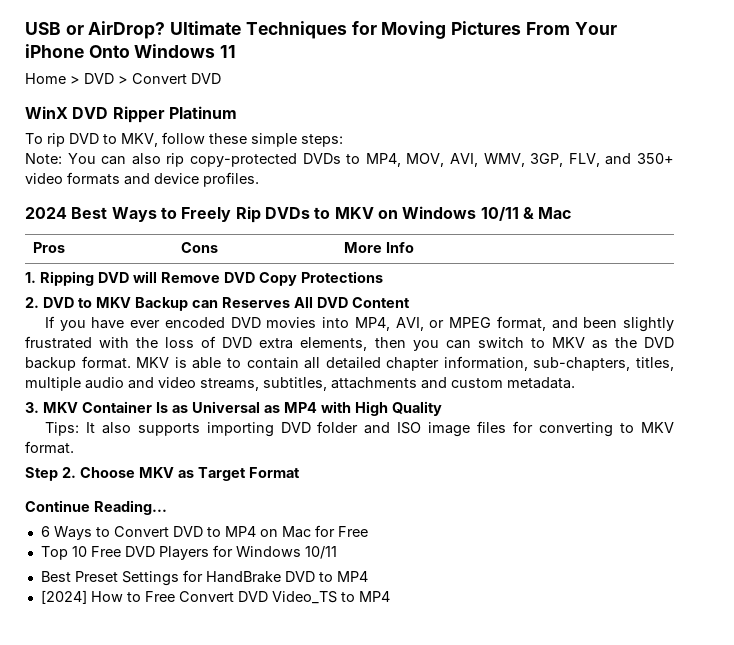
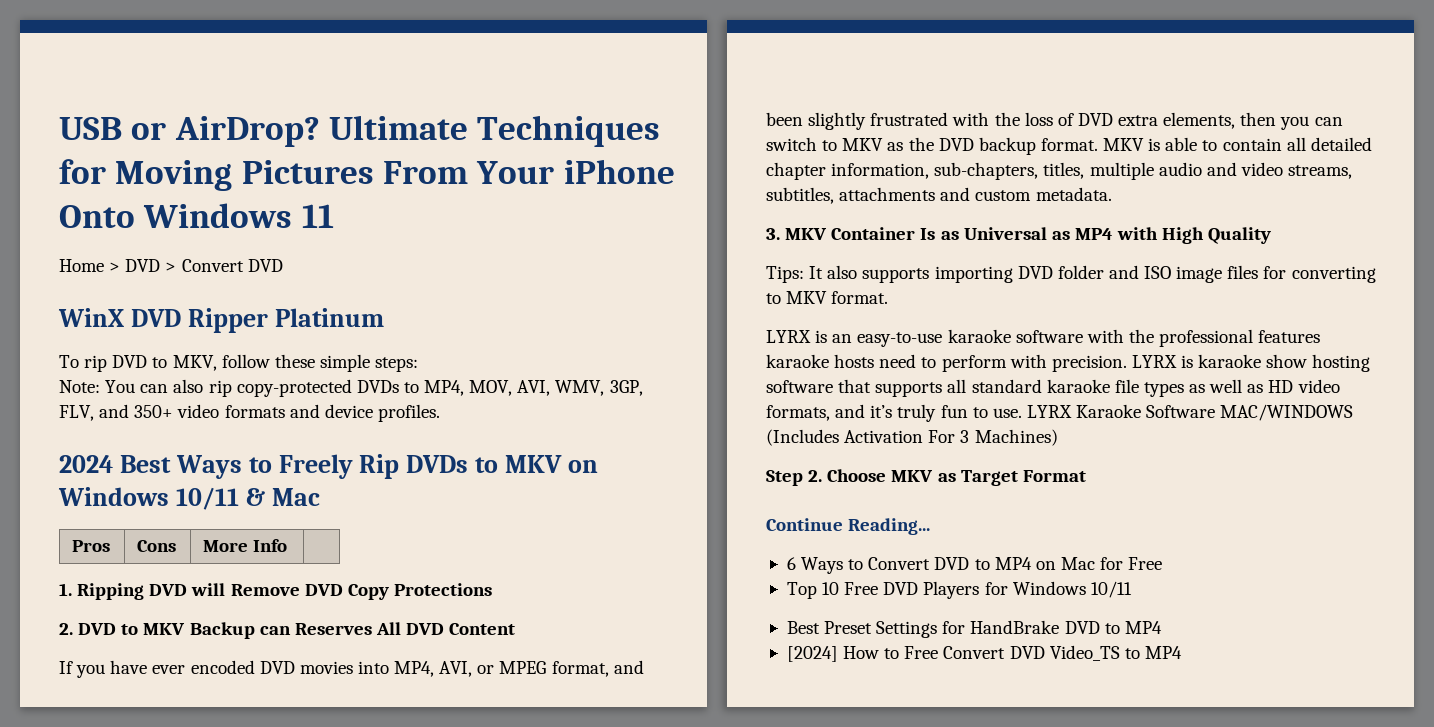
(74, 447) none -> [766,329,1321,347] [766,354,1371,372] [766,379,1340,397] [766,404,1354,422] [766,429,1058,446] // LYRX is an easy-to-use karaoke software with the professional features karaoke hosts need to perform with precision. LYRX is karaoke show hosting software that supports all standard karaoke file types as well as HD video formats, and it’s truly fun to use. LYRX Karaoke Software MAC/WINDOWS (Includes Activation For 3 Machines)

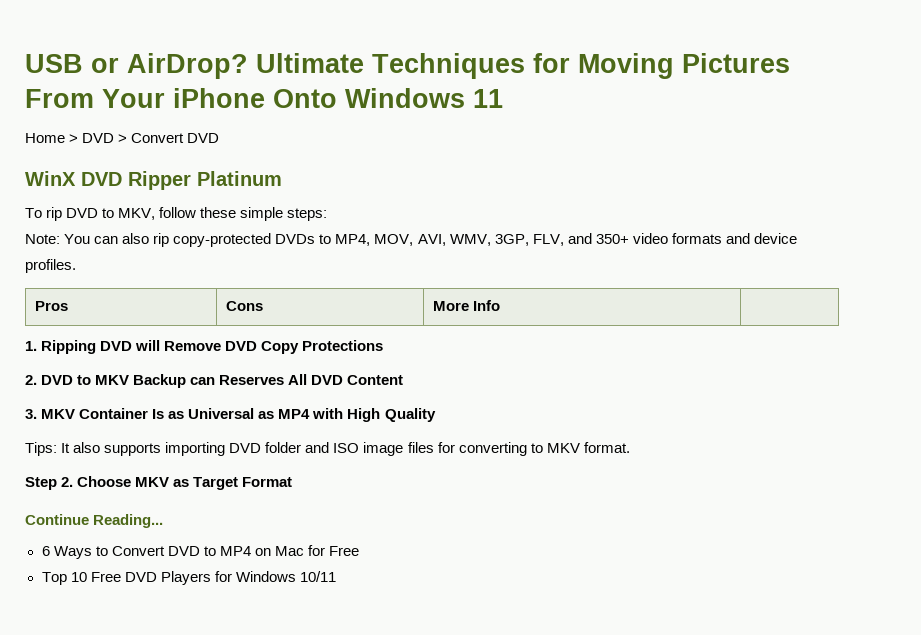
[59,454,598,479] [58,487,320,510] // 2024 Best Ways to Freely Rip DVDs to MKV on Windows 10/11 & Mac -> (76, 266) none
[59,660,644,678] [766,112,1343,130] [766,137,1372,155] [766,162,1353,180] [766,187,1112,204] // If you have ever encoded DVD movies into MP4, AVI, or MPEG format, and been slightly frustrated with the loss of DVD extra elements, then you can switch to MKV as the DVD backup format. MKV is able to contain all detailed chapter information, sub-chapters, titles, multiple audio and video streams, subtitles, attachments and custom metadata. -> (404, 380) none
[766,329,1321,347] [766,354,1371,372] [766,379,1340,397] [766,404,1354,422] [766,429,1058,446] // LYRX is an easy-to-use karaoke software with the professional features karaoke hosts need to perform with precision. LYRX is karaoke show hosting software that supports all standard karaoke file types as well as HD video formats, and it’s truly fun to use. LYRX Karaoke Software MAC/WINDOWS (Includes Activation For 3 Machines) -> (630, 447) none
[786,620,1162,638] [786,645,1182,662] // Best Preset Settings for HandBrake DVD to MP4 // [2024] How to Free Convert DVD Video_TS to MP4 -> (336, 576) none

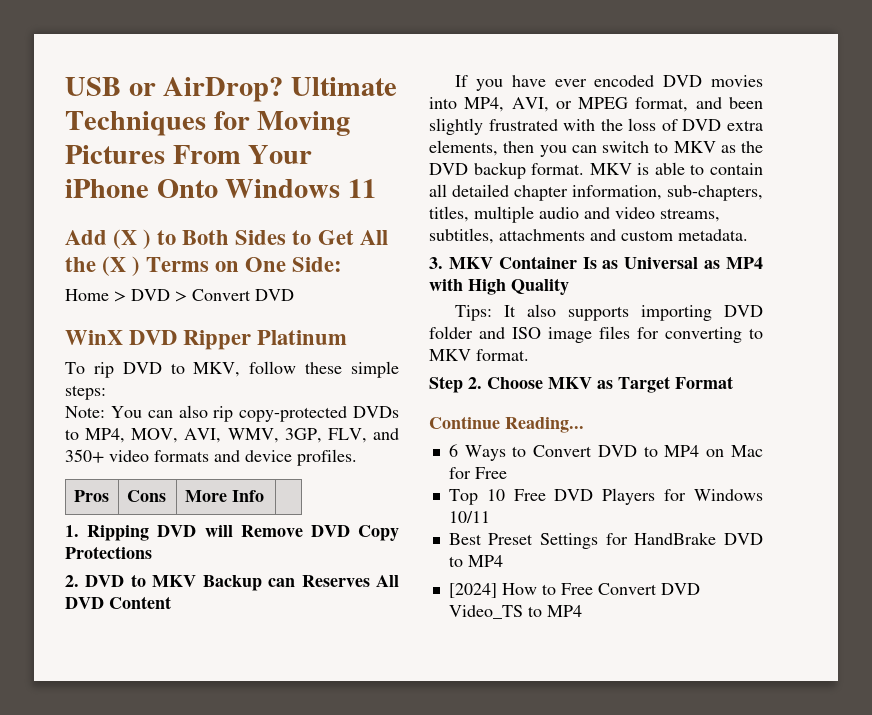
(503, 98) none -> [65,229,388,249] [65,256,343,276] // Add (X ) to Both Sides to Get All the (X ) Terms on One Side:
(404, 380) none -> [455,75,763,91] [429,97,763,112] [429,118,763,135] [429,140,763,157] [429,162,763,179] [429,184,763,201] [429,206,720,223] [429,228,748,244] // If you have ever encoded DVD movies into MP4, AVI, or MPEG format, and been slightly frustrated with the loss of DVD extra elements, then you can switch to MKV as the DVD backup format. MKV is able to contain all detailed chapter information, sub-chapters, titles, multiple audio and video streams, subtitles, attachments and custom metadata.
(336, 576) none -> [448,532,763,549] [448,555,503,567] [448,583,700,598] [448,605,582,619] // Best Preset Settings for HandBrake DVD to MP4 // [2024] How to Free Convert DVD Video_TS to MP4

